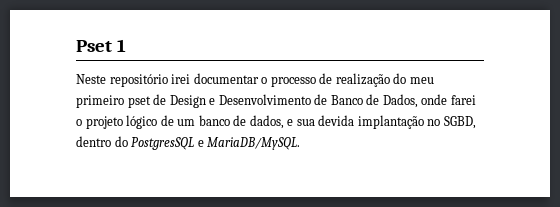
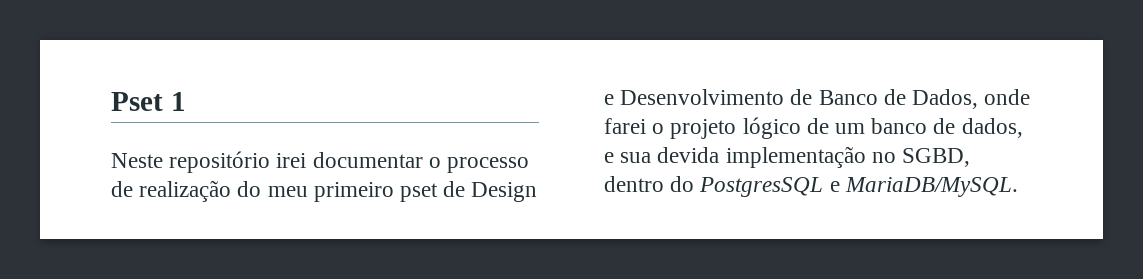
[357,115,424,129] implantação -> [725,146,866,168] implementação

